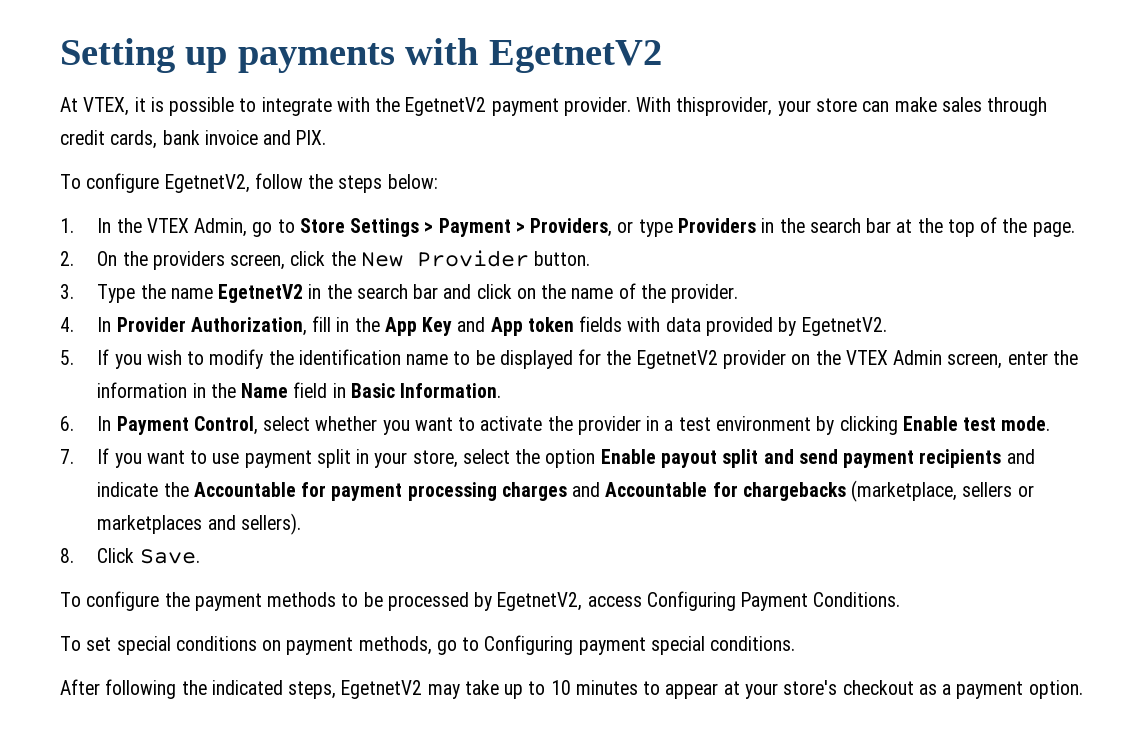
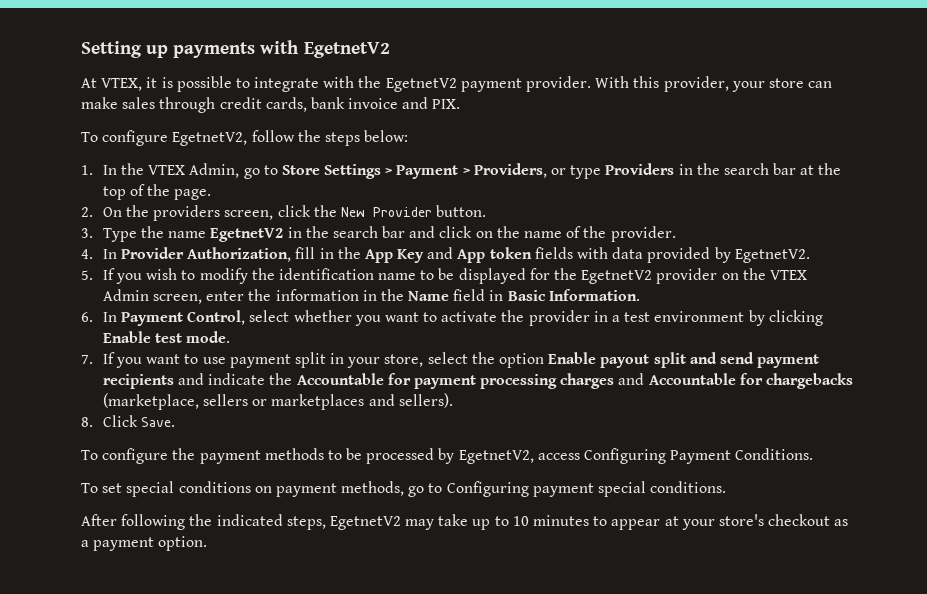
[676,97,773,116] thisprovider, -> [633,76,729,92] this provider,

